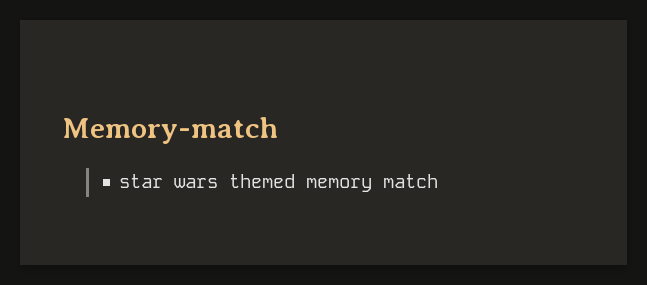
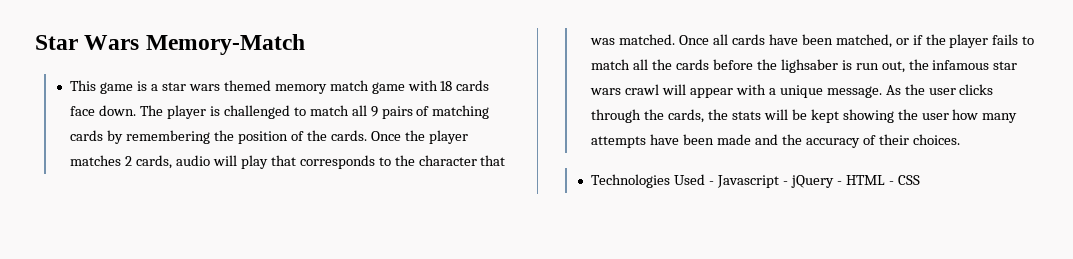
[62,117,278,144] Memory-match // -> [35,34,305,55] [70,80,159,94] Star Wars Memory-Match // This game is a
(439, 181) none -> [371,80,490,94] [70,105,490,119] [70,130,468,144] [70,155,506,169] [590,34,1035,48] [591,59,1018,73] [590,84,994,98] [591,109,1018,123] [591,134,960,148] [591,174,920,188] game with 18 cards face down. The player is challenged to match all 9 pairs of matching cards by remembering the position of the cards. Once the player matches 2 cards, audio will play that corresponds to the character that was matched. Once all cards have been matched, or if the player fails to match all the cards before the lighsaber is run out, the infamous star wars crawl will appear with a unique message. As the user clicks through the cards, the stats will be kept showing the user how many attempts have been made and the accuracy of their choices. // Technologies Used - Javascript - jQuery - HTML - CSS

